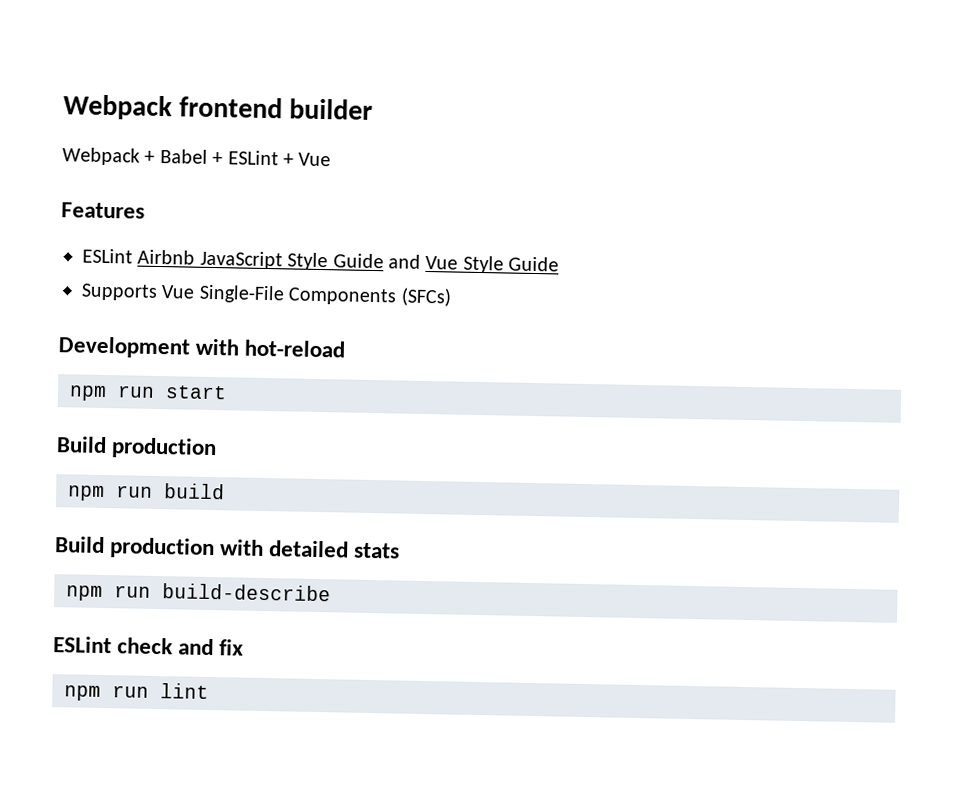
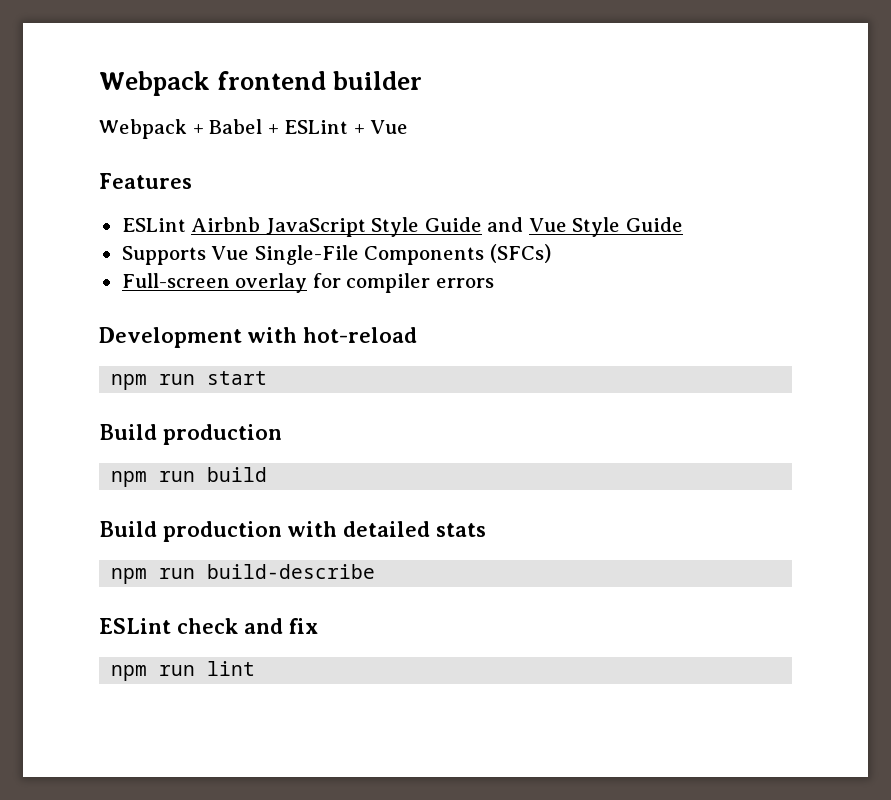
(452, 297) none -> [121,273,494,293] // Full-screen overlay for compiler errors

